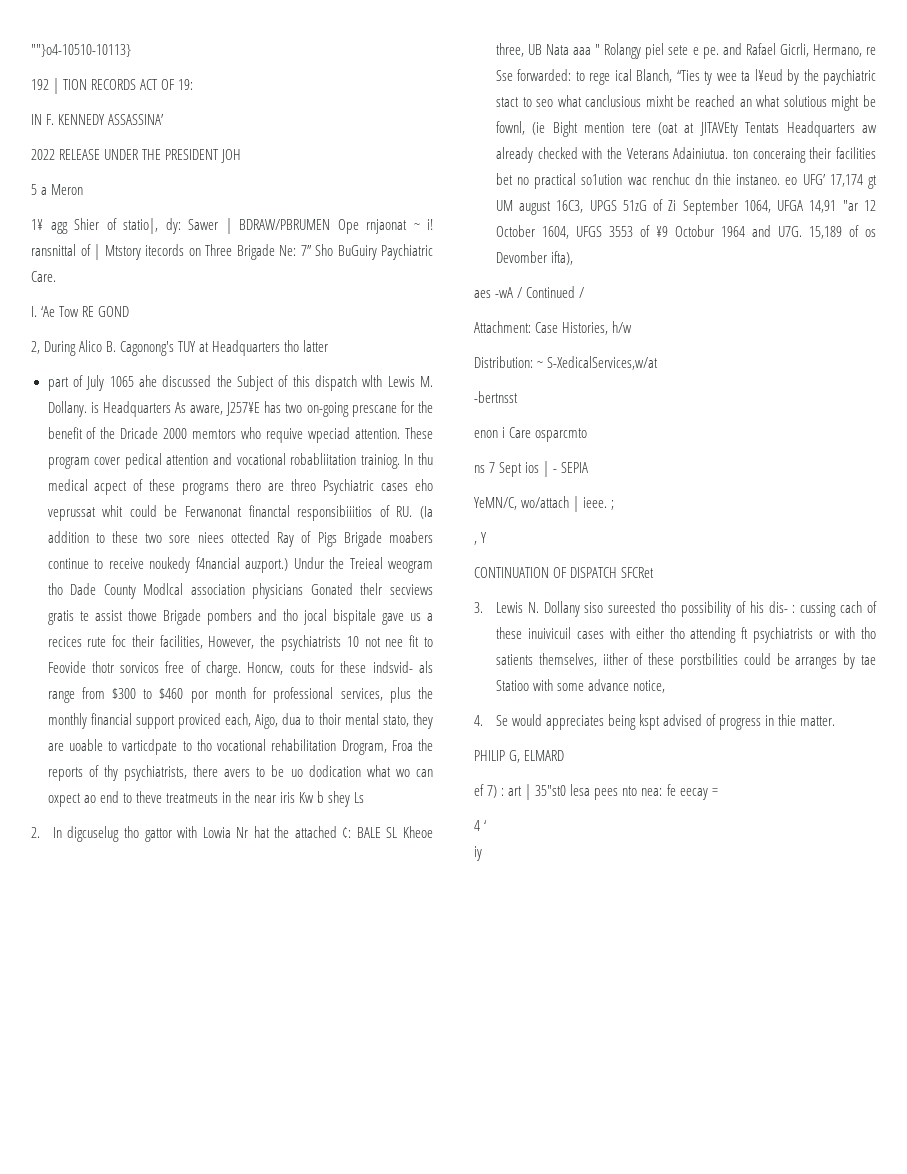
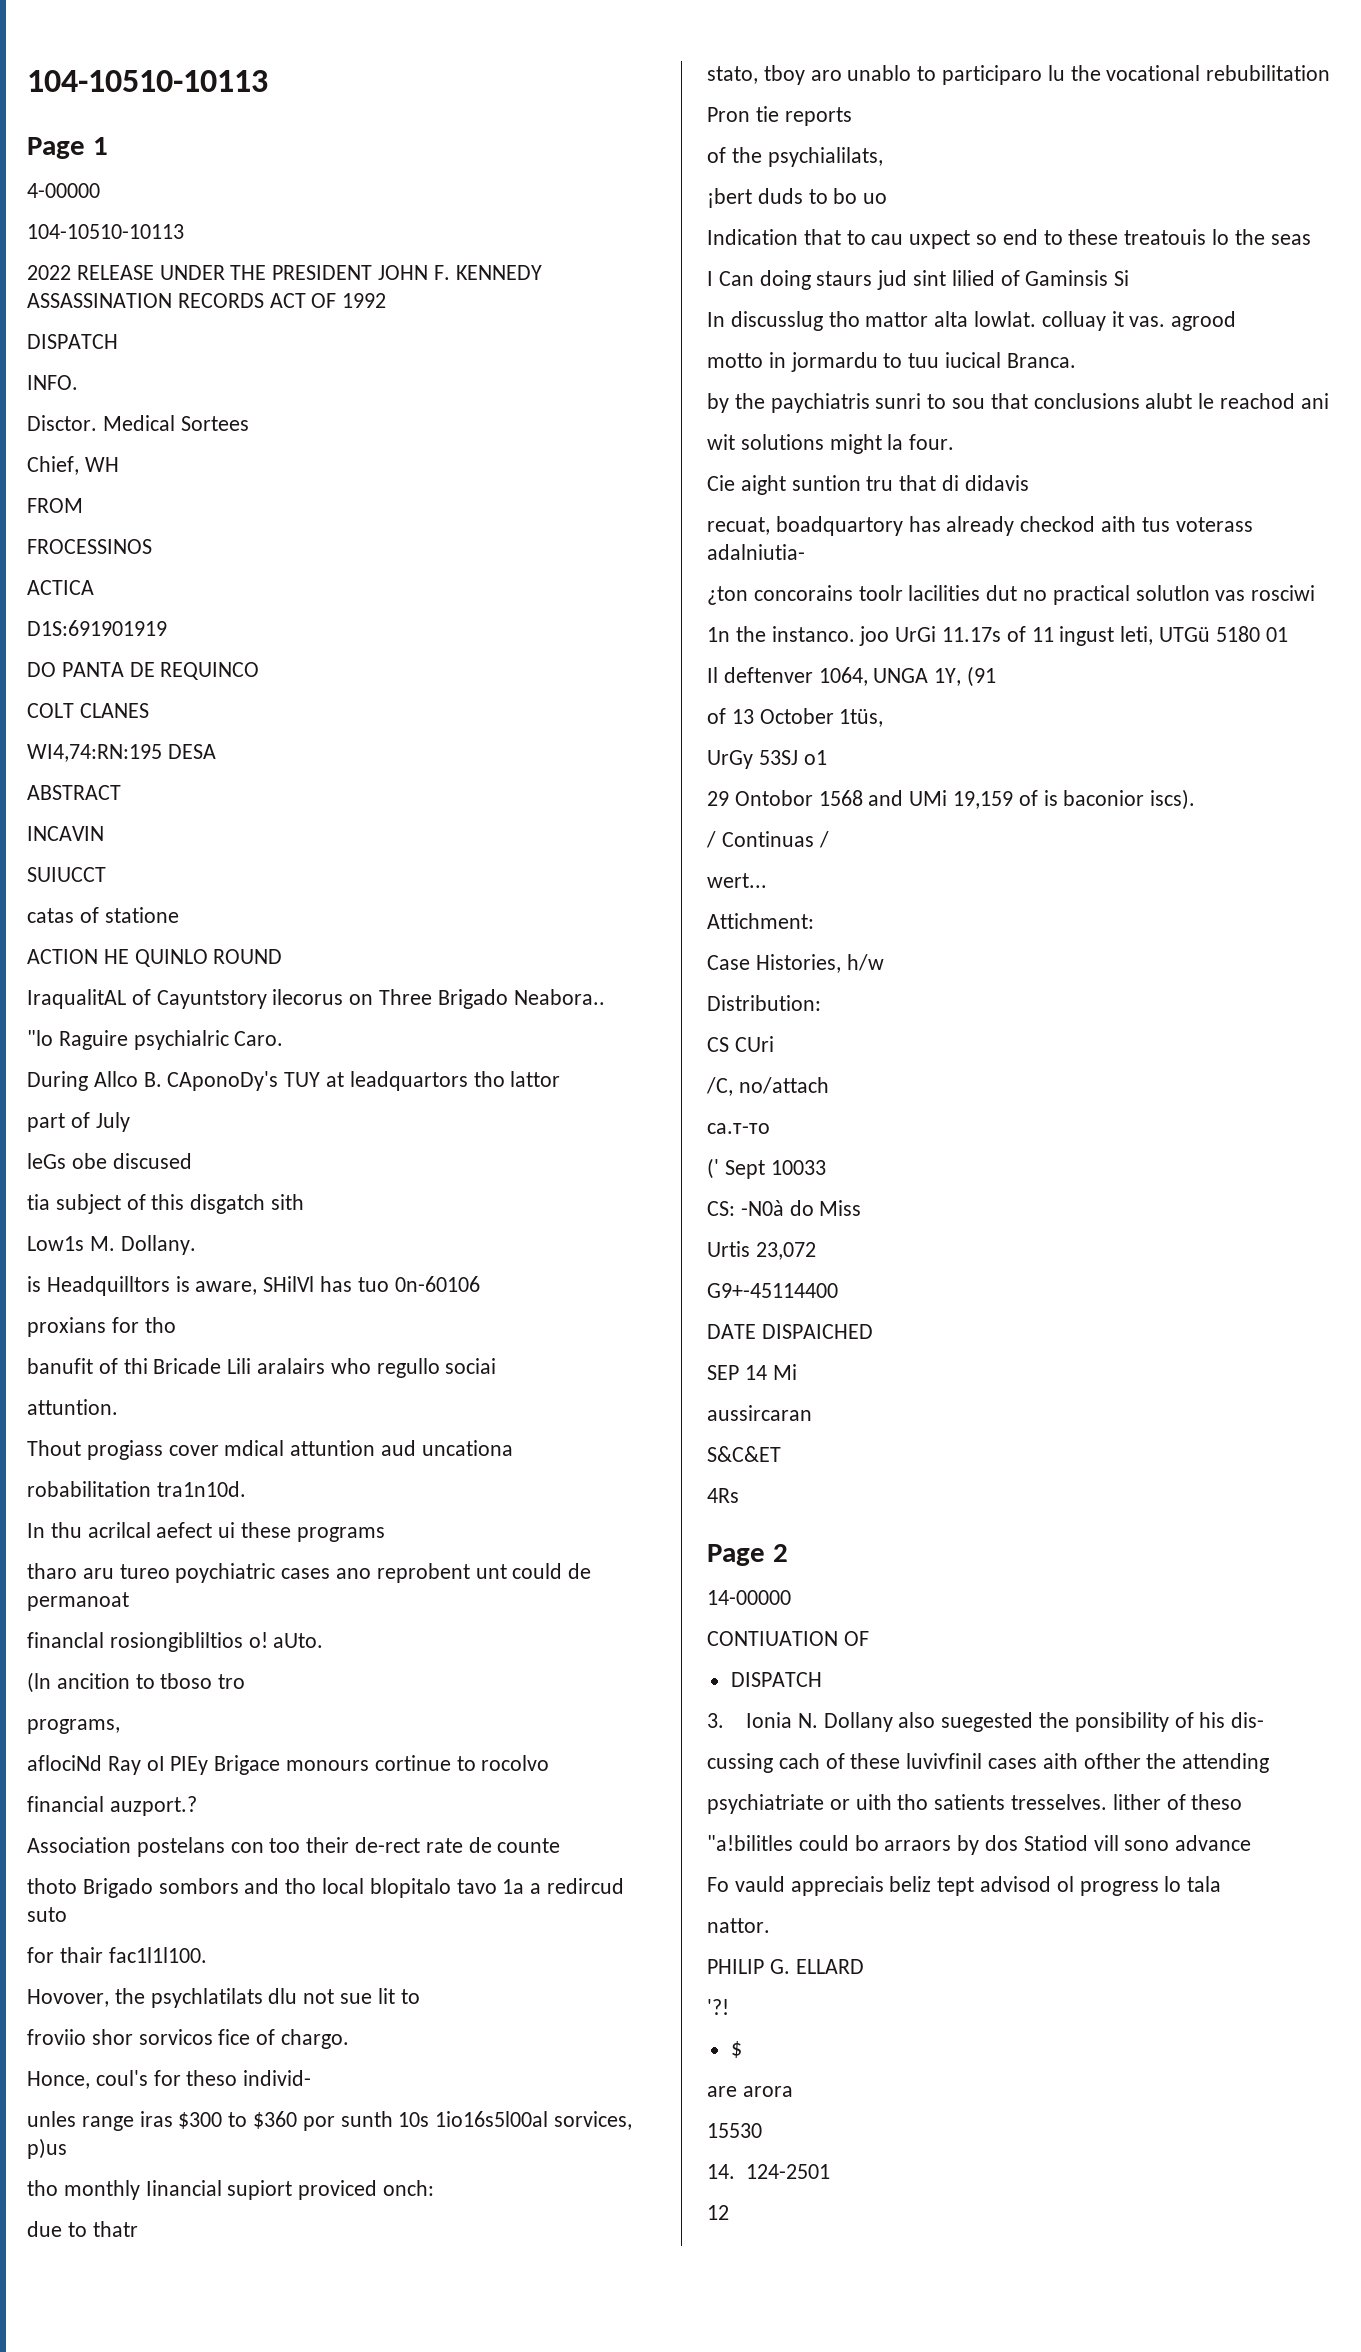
[31,44,131,57] [31,78,194,94] [31,114,164,125] ""}o4-10510-10113} // 192 | TION RECORDS ACT OF 19: // IN F. KENNEDY ASSASSINA’ -> [27,70,268,92] [27,137,108,159] [27,183,100,198] [27,224,184,239] 104-10510-10113 // Page 1 // 4-00000 // 104-10510-10113
[221,149,242,163] [31,184,84,195] [31,218,433,234] [31,244,433,260] [31,271,56,282] [31,306,130,317] [31,340,329,356] [47,375,434,391] [47,401,433,417] [47,427,433,443] [47,453,433,469] [47,479,433,495] [47,505,433,521] [47,531,433,547] [47,557,433,573] [47,583,433,599] [47,609,434,625] [47,635,434,651] [47,661,433,677] [47,687,433,703] [47,713,433,729] [47,739,433,755] [47,765,433,781] [47,791,365,807] [31,826,433,842] [495,43,876,59] [495,69,876,85] [495,95,876,111] [495,121,877,137] [495,147,876,163] [495,173,878,189] [495,199,876,215] [495,225,876,239] [495,251,573,265] [474,286,576,298] JOH // 5 a Meron // 1¥ agg Shier of statio|, dy: Sawer | BDRAW/PBRUMEN Ope rnjaonat ~ i! ransnittal of | Mtstory itecords on Three Brigade Ne: 7” Sho BuGuiry Paychiatric Care. // I. ‘Ae Tow RE GOND // 2, During Alico B. Cagonong's TUY at Headquarters tho latter // part of July 1065 ahe discussed the Subject of this dispatch wlth Lewis M. Dollany. is Headquarters As aware, J257¥E has two on-going prescane for the benefit of the Dricade 2000 memtors who requive wpeciad attention. These program cover pedical attention and vocational robabliitation trainiog. In thu medical acpect of these programs thero are threo Psychiatric cases eho veprussat whit could be Ferwanonat financtal responsibiiitios of RU. (Ia addition to these two sore niees ottected Ray of Pigs Brigade moabers continue to receive noukedy f4nancial auzport.) Undur the Treieal weogram tho Dade County Modlcal association physicians Gonated thelr secviews gratis te assist thowe Brigade pombers and tho jocal bispitale gave us a recices rute foc their facilities, However, the psychiatrists 10 not nee fit to Feovide thotr sorvicos free of charge. Honcw, couts for these indsvid- als range from $300 to $460 por month for professional services, plus the monthly financial support proviced each, Aigo, dua to thoir mental stato, they are uoable to varticdpate to tho vocational rehabilitation Drogram, Froa the reports of thy psychiatrists, there avers to be uo dodication what wo can oxpect ao end to theve treatmeuts in the near iris Kw b shey Ls // 2. In digcuselug tho gattor with Lowia Nr hat the attached ¢: BALE SL Kheoe three, UB Nata aaa " Rolangy piel sete e pe. and Rafael Gicrli, Hermano, re Sse forwarded: to rege ical Blanch, “Ties ty wee ta l¥eud by the paychiatric stact to seo what canclusious mixht be reached an what solutious might be fownl, (ie Bight mention tere (oat at JITAVEty Tentats Headquarters aw already checked with the Veterans Adainiutua. ton conceraing their facilities bet no practical so1ution wac renchuc dn thie instaneo. eo UFG’ 17,174 gt UM august 16C3, UPGS 51zG of Zi September 1064, UFGA 14,91 "ar 12 October 1604, UFGS 3553 of ¥9 Octobur 1964 and U7G. 15,189 of os Devomber ifta), // aes -wA / Continued -> [378,265,542,280] [27,293,387,308] [27,334,118,349] [27,375,78,390] [27,415,249,431] [27,456,119,475] [27,498,83,513] [27,539,152,554] [27,580,94,595] [27,620,167,636] [27,662,260,680] [27,703,149,718] [27,744,216,762] [27,785,121,800] [27,826,104,841] [27,867,106,882] [27,907,179,923] [27,949,283,967] [27,989,605,1009] [27,1030,284,1050] [27,1071,561,1091] [27,1112,130,1132] [27,1153,192,1169] [27,1194,305,1214] [27,1235,196,1255] [27,1276,480,1296] [27,1317,176,1337] [27,1358,497,1378] [27,1399,118,1415] [27,1440,513,1460] [27,1481,246,1497] [27,1522,385,1542] [27,1563,592,1583] [27,1592,129,1611] [27,1632,324,1652] [27,1672,246,1693] [27,1719,120,1734] [27,1755,550,1775] [27,1796,197,1816] [27,1837,561,1857] [27,1878,625,1898] [27,1907,67,1922] [27,1947,207,1963] [27,1988,420,2008] [27,2029,350,2049] [27,2070,312,2089] [27,2111,633,2131] [27,2138,67,2159] [27,2180,435,2200] [27,2221,138,2237] [707,65,1331,85] [707,106,852,126] [707,147,883,167] [707,188,888,208] [707,229,1311,249] [707,270,1130,290] [707,311,1237,331] [707,352,1076,372] [707,393,1329,413] [707,434,955,454] [707,475,1029,495] [707,516,1253,536] [707,544,805,560] [707,585,1316,605] [707,626,1288,646] [707,666,997,687] [707,708,884,727] [707,750,827,769] [707,789,1196,810] [706,831,814,848] JOHN F. KENNEDY ASSASSINATION RECORDS ACT OF 1992 // DISPATCH // INFO. // Disctor. Medical Sortees // Chief, WH // FROM // FROCESSINOS // ACTICA // D1S:691901919 // DO PANTA DE REQUINCO // COLT CLANES // WI4,74:RN:195 DESA // ABSTRACT // INCAVIN // SUIUCCT // catas of statione // ACTION HE QUINLO ROUND // IraqualitAL of Cayuntstory ilecorus on Three Brigado Neabora.. // "lo Raguire psychialric Caro. // During Allco B. CAponoDy's TUY at leadquartors tho lattor // part of July // leGs obe discused // tia subject of this disgatch sith // Low1s M. Dollany. // is Headquilltors is aware, SHilVl has tuo 0n-60106 // proxians for tho // banufit of thi Bricade Lili aralairs who regullo sociai // attuntion. // Thout progiass cover mdical attuntion aud uncationa // robabilitation tra1n10d. // In thu acrilcal aefect ui these programs // tharo aru tureo poychiatric cases ano reprobent unt could de permanoat // financlal rosiongibliltios o! aUto. // (ln ancition to tboso tro // programs, // aflociNd Ray oI PIEy Brigace monours cortinue to rocolvo // financial auzport.? // Association postelans con too their de-rect rate de counte // thoto Brigado sombors and tho local blopitalo tavo 1a a redircud suto // for thair fac1l1l100. // Hovover, the psychlatilats dlu not sue lit to // froviio shor sorvicos fice of chargo. // Honce, coul's for theso individ- // unles range iras $300 to $360 por sunth 10s 1io16s5l00al sorvices, p)us // tho monthly Iinancial supiort proviced onch: // due to thatr // stato, tboy aro unablo to participaro lu the vocational rebubilitation // Pron tie reports // of the psychialilats, // ¡bert duds to bo uo // Indication that to cau uxpect so end to these treatouis lo the seas // I Can doing staurs jud sint lilied of Gaminsis Si // In discusslug tho mattor alta lowlat. colluay it vas. agrood // motto in jormardu to tuu iucical Branca. // by the paychiatris sunri to sou that conclusions alubt le reachod ani // wit solutions might la four. // Cie aight suntion tru that di didavis // recuat, boadquartory has already checkod aith tus voterass adalniutia- // ¿ton concorains toolr lacilities dut no practical solutlon vas rosciwi // 1n the instanco. joo UrGi 11.17s of 11 ingust leti, UTGü 5180 01 // Il deftenver 1064, UNGA 1Y, (91 // of 13 October 1tüs, // UrGy 53SJ o1 // 29 Ontobor 1568 and UMi 19,159 of is baconior iscs). // / Continuas
[474,321,531,333] Attachment: -> [707,873,767,888] [707,913,814,929] wert... // Attichment: //
[537,356,659,370] [474,391,518,403] [474,427,588,442] [474,461,589,477] [474,496,615,512] [474,532,488,545] [474,567,655,578] ~ S-XedicalServices,w/at // -bertnsst // enon i Care osparcmto // ns 7 Sept ios | - SEPIA // YeMN/C, wo/attach | ieee. ; // , Y // CONTINUATION OF DISPATCH SFCRet -> [707,1036,774,1052] [706,1077,829,1096] [707,1123,770,1134] [707,1158,826,1179] [707,1200,862,1216] [707,1241,816,1260] [707,1283,838,1298] [707,1324,873,1339] [707,1364,797,1380] [707,1405,812,1421] [707,1446,781,1462] [707,1488,739,1503] [707,1544,788,1566] [707,1590,791,1605] [707,1631,869,1646] [730,1672,822,1687] // CS CUri // /C, no/attach // са.т-то // (' Sept 10033 // CS: -N0à do Miss // Urtis 23,072 // G9+-45114400 // DATE DISPAICHED // SEP 14 Mi // aussircaran // S&C&ET // 4Rs // Page 2 // 14-00000 // CONTIUATION OF // DISPATCH
[495,602,523,613] Lewis -> [745,1712,792,1728] Ionia
[584,601,732,617] siso sureested tho possibility -> [898,1712,1169,1732] also suegested the ponsibility
[792,605,796,613] : -> (1265, 1720) //
[527,627,876,643] [495,653,877,669] [495,679,666,693] [474,714,836,730] [474,750,565,763] [474,784,718,800] [474,820,487,831] [474,846,482,861] inuivicuil cases with either tho attending ft psychiatrists or with tho satients themselves, iither of these porstbilities could be arranges by tae Statioo with some advance notice, // 4. Se would appreciates being kspt advised of progress in thie matter. // PHILIP G, ELMARD // ef 7) : art | 35"st0 lesa pees nto nea: fe eecay = // 4 ‘ // iy -> [906,1753,1270,1773] [707,1794,1243,1814] [707,1835,1252,1855] [707,1876,1222,1896] [707,1918,770,1933] [707,1959,864,1974] [707,1999,729,2015] [730,2041,742,2058] [707,2086,793,2097] [707,2123,762,2138] [707,2164,830,2179] [707,2205,729,2220] luvivfinil cases aith ofther the attending // psychiatriate or uith tho satients tresselves. lither of theso // "a!bilitles could bo arraors by dos Statiod vill sono advance // Fo vauld appreciais beliz tept advisod ol progress lo tala // nattor. // PHILIP G. ELLARD // '?! // $ // are arora // 15530 // 14. 124-2501 // 12

